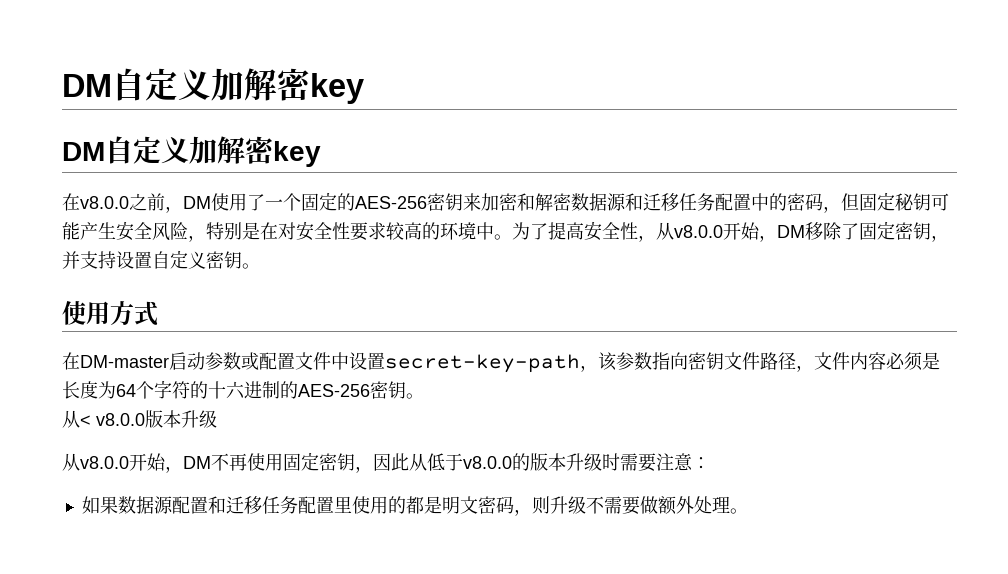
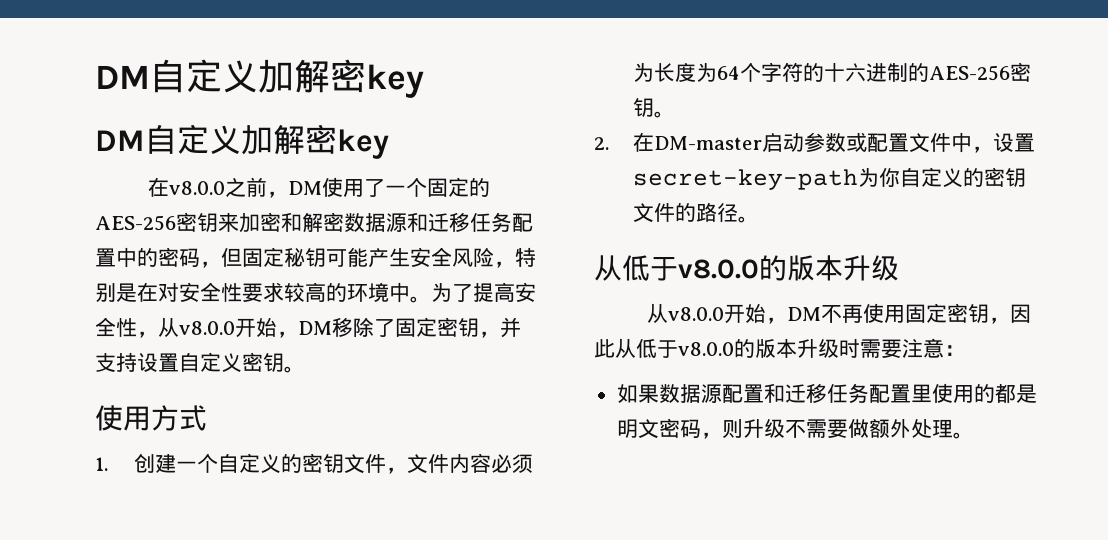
[62,352,796,373] 在DM-master启动参数或配置文件中设置secret-key-path，该参数指向密钥文件路径 -> [95,453,387,474] 1.创建一个自定义的密钥文件
[922,352,940,370] 是 -> [633,63,655,82] 为
[62,410,145,428] 从< v8.0.0 -> [594,132,1036,153] [633,167,1027,190] [633,202,760,223] [594,255,787,281] 2.在DM-master启动参数或配置文件中，设置secret-key-path为你自定义的密钥文件的路径。 // 从低于v8.0.0的

